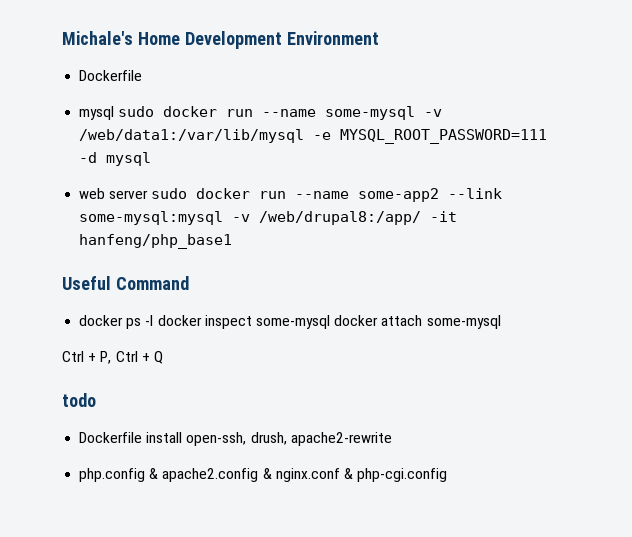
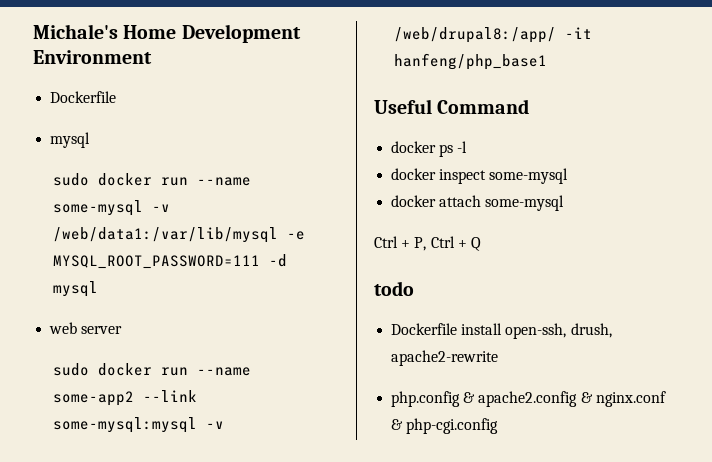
(115, 113) none -> (91, 140) //
(149, 194) none -> (123, 330) //
(154, 320) none -> (468, 147) //
(330, 322) none -> (569, 176) //

